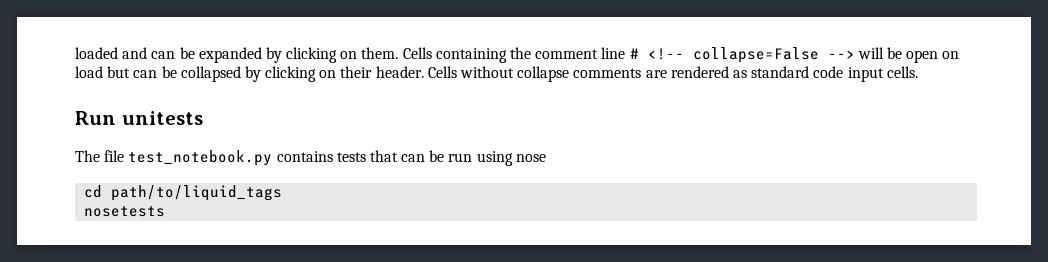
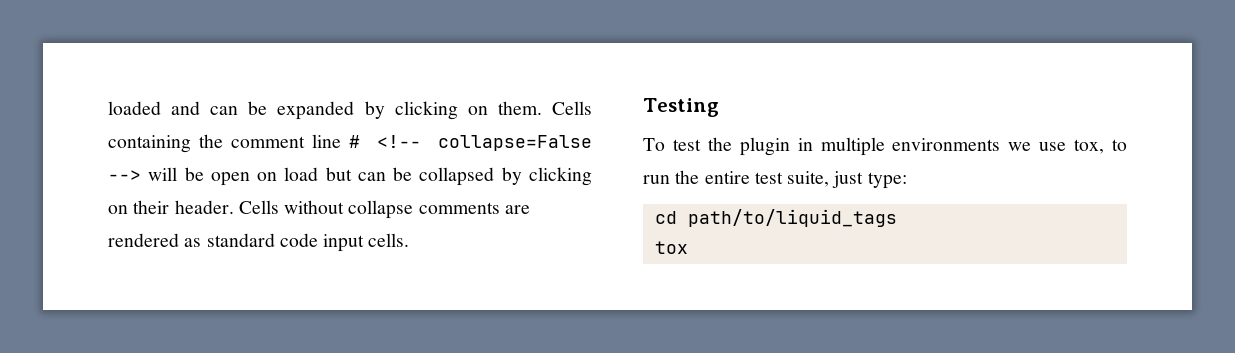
[75,111,203,125] [75,150,546,166] Run unitests // The file test_notebook.py contains tests that can be run using nose -> [643,98,719,117] [643,137,1127,156] [643,170,907,189] Testing // To test the plugin in multiple environments we use tox, to run the entire test suite, just type:
[84,206,166,217] nosetests -> [654,241,688,254] tox

